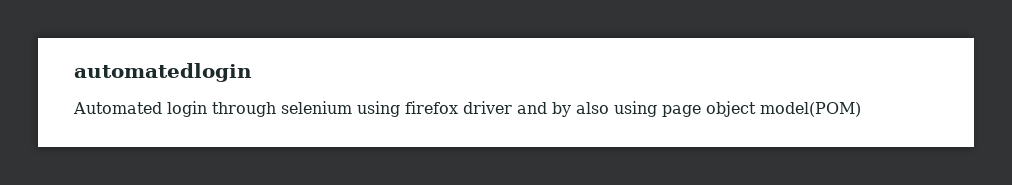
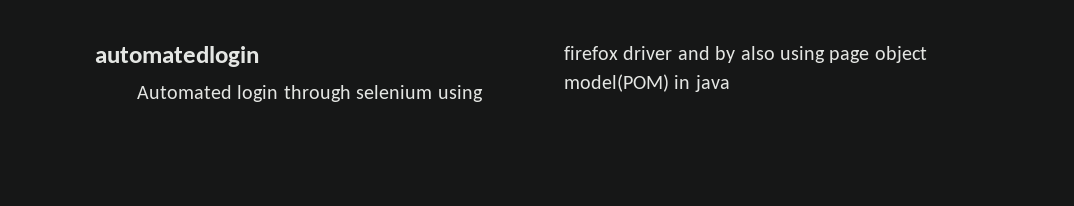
(861, 109) none -> [674,75,730,92] in java

